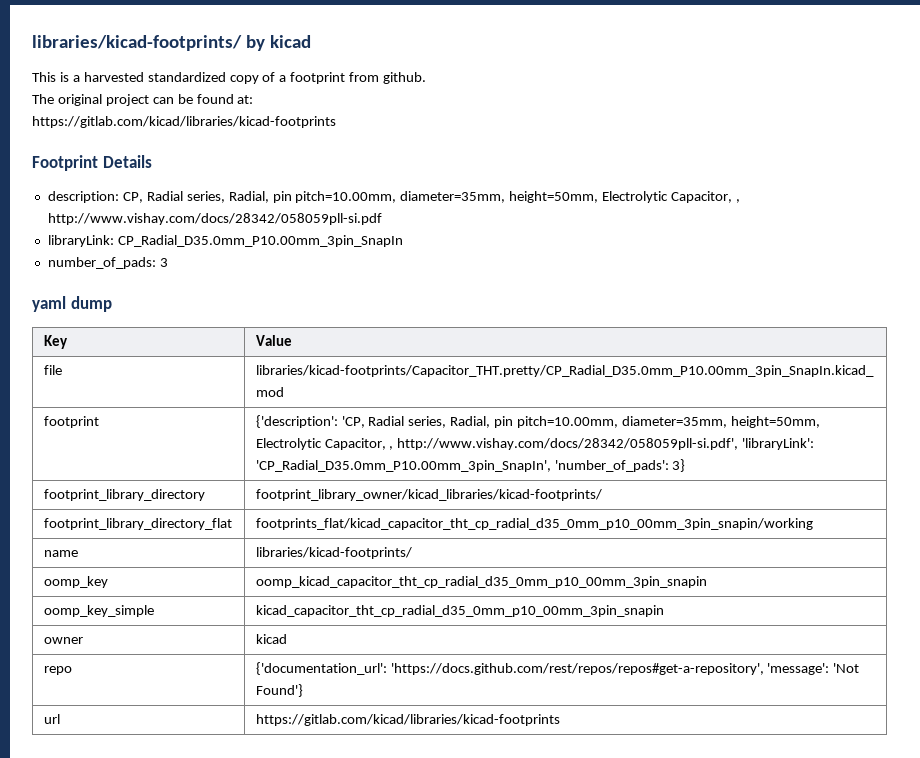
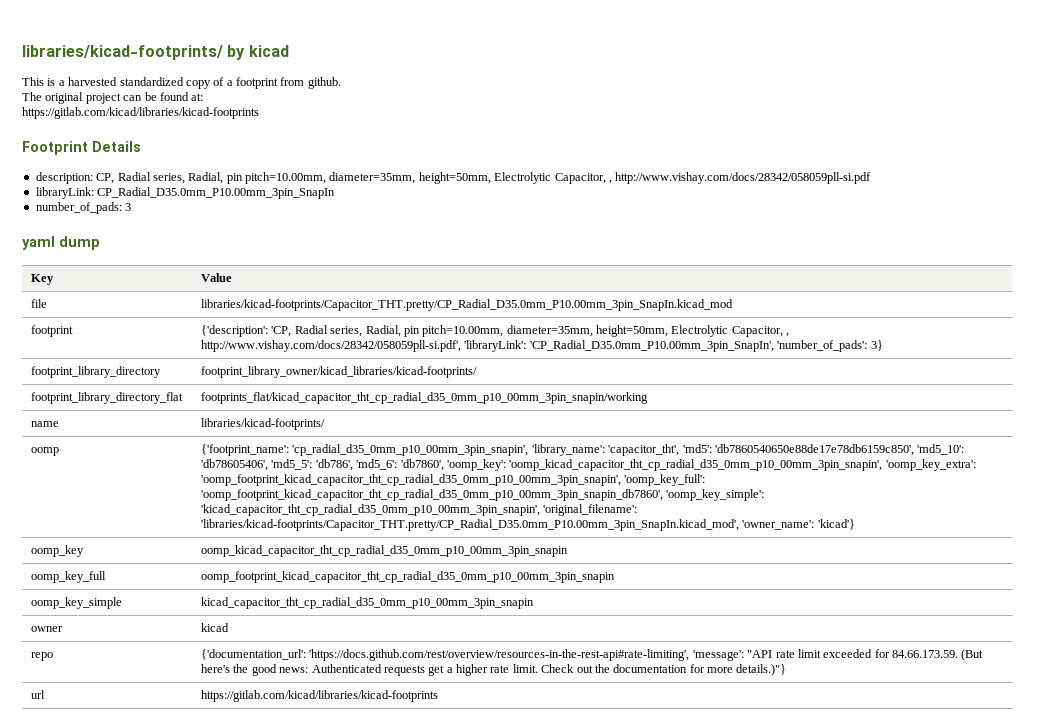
(412, 553) none -> [31,447,60,456] [201,444,965,456] [201,459,976,471] [201,474,706,486] [201,489,765,501] [201,504,638,516] [201,519,855,531] // oomp | {'footprint_name': 'cp_radial_d35_0mm_p10_00mm_3pin_snapin', 'library_name': 'capacitor_tht', 'md5': 'db7860540650e88de17e78db6159c850', 'md5_10': 'db78605406', 'md5_5': 'db786', 'md5_6': 'db7860', 'oomp_key': 'oomp_kicad_capacitor_tht_cp_radial_d35_0mm_p10_00mm_3pin_snapin', 'oomp_key_extra': 'oomp_footprint_kicad_capacitor_tht_cp_radial_d35_0mm_p10_00mm_3pin_snapin', 'oomp_key_full': 'oomp_footprint_kicad_capacitor_tht_cp_radial_d35_0mm_p10_00mm_3pin_snapin_db7860', 'oomp_key_simple': 'kicad_capacitor_tht_cp_radial_d35_0mm_p10_00mm_3pin_snapin', 'original_filename': 'libraries/kicad-footprints/Capacitor_THT.pretty/CP_Radial_D35.0mm_P10.00mm_3pin_SnapIn.kicad_mod', 'owner_name': 'kicad'}
(707, 582) none -> [31,571,107,583] [201,571,616,583] // oomp_key_full | oomp_footprint_kicad_capacitor_tht_cp_radial_d35_0mm_p10_00mm_3pin_snapin
[390,663,860,675] [255,684,303,697] 'https://docs.github.com/rest/repos/repos#get-a-repository', 'message': 'Not Found'} -> [309,649,984,661] [201,664,787,676] 'https://docs.github.com/rest/overview/resources-in-the-rest-api#rate-limiting', 'message': "API rate limit exceeded for 84.66.173.59. (But here's the good news: Authenticated requests get a higher rate limit. Check out the documentation for more details.)"}

